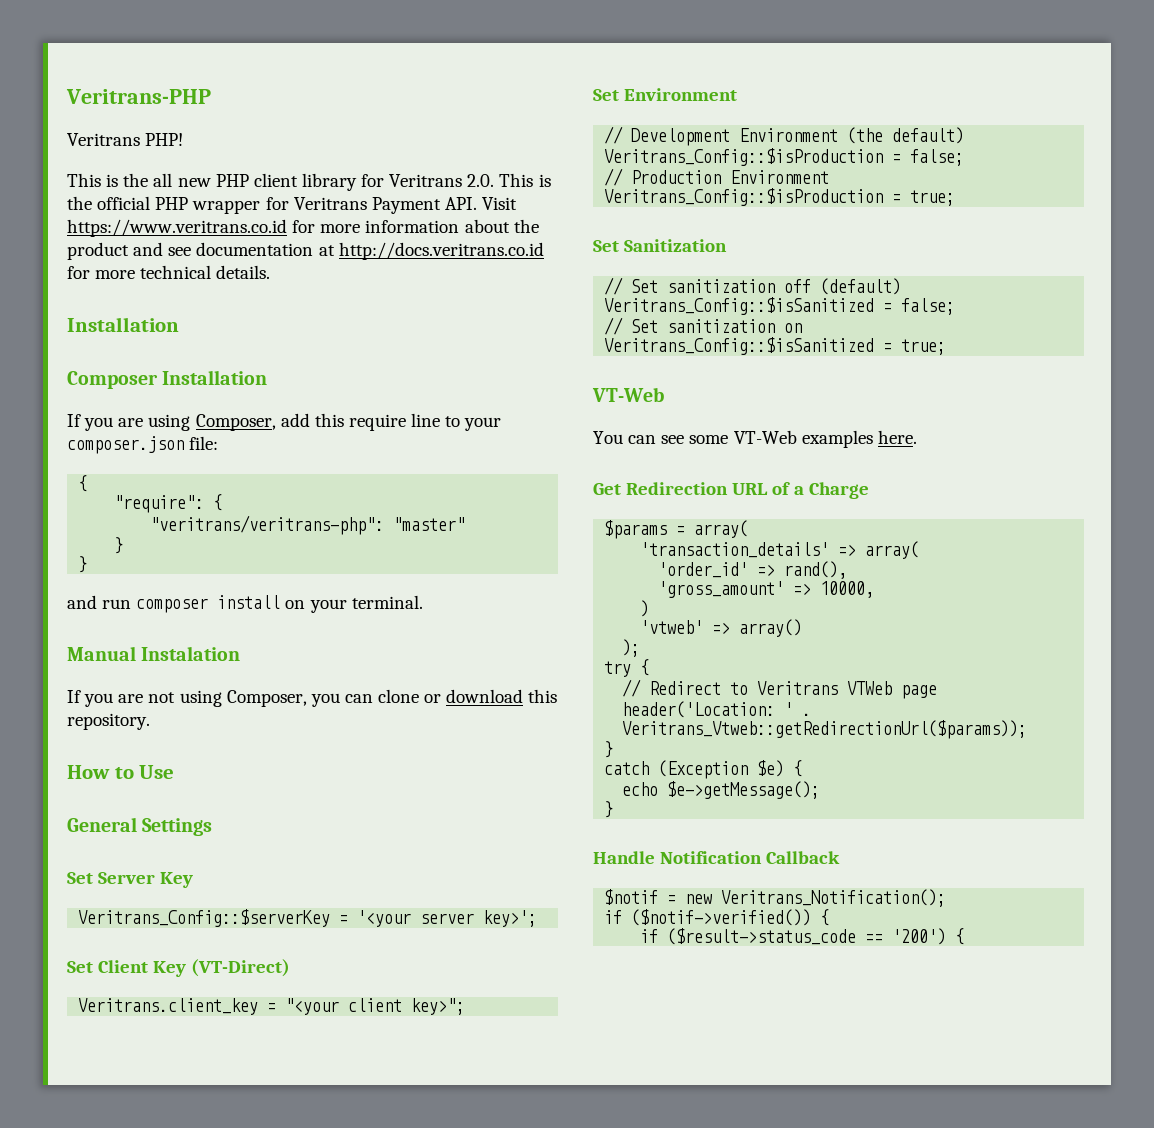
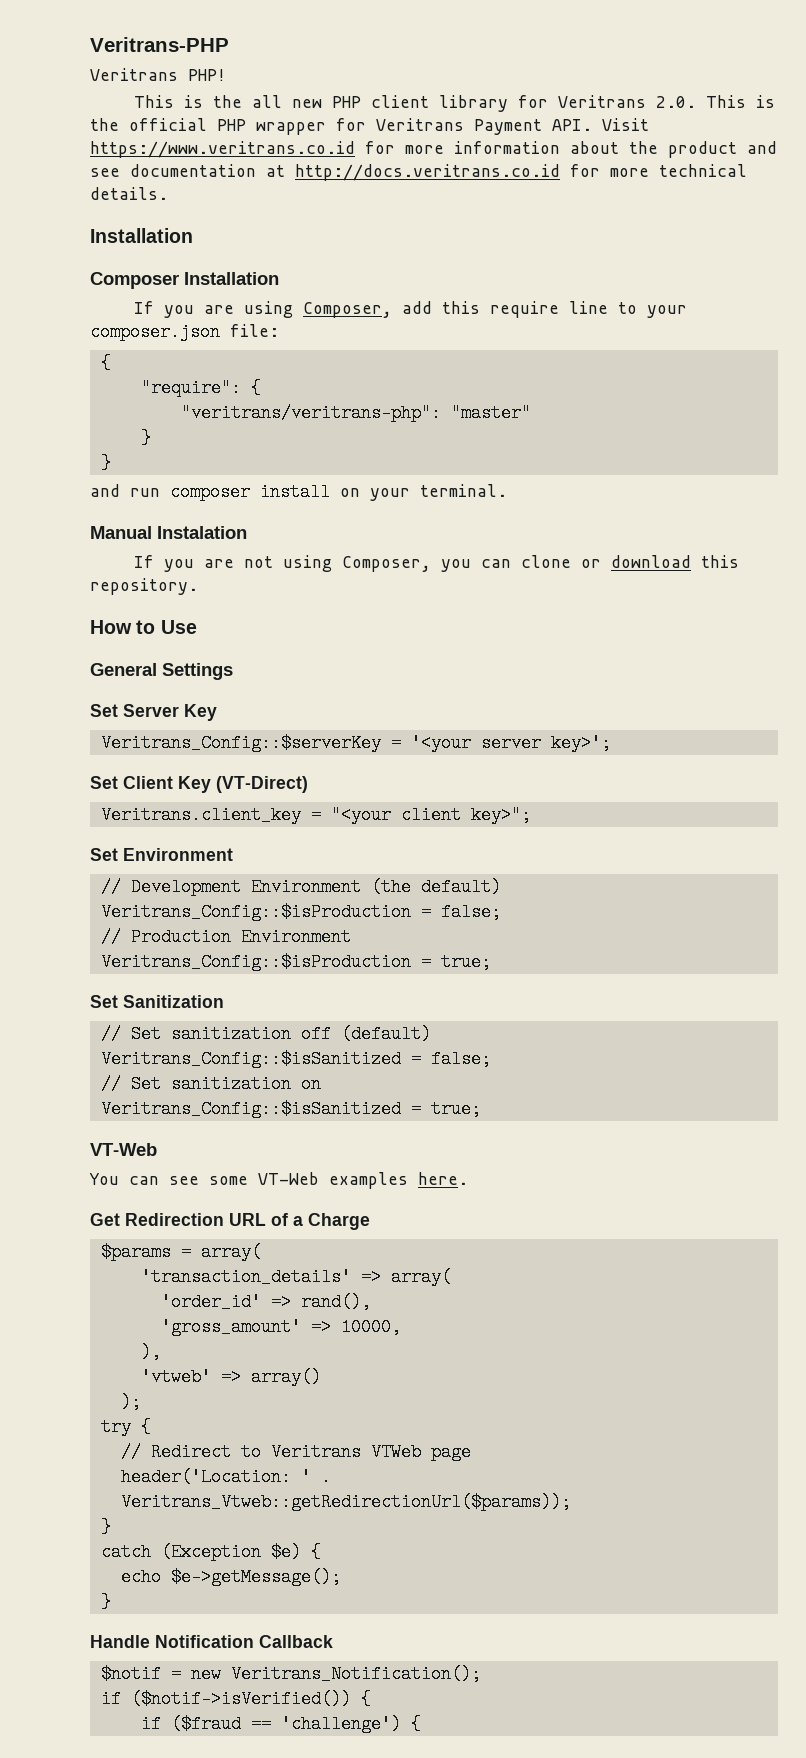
[640,600,650,617] ) -> [140,1343,161,1361] ),
[631,909,812,926] ($notif->verified()) -> [130,1690,351,1708] ($notif->isVerified())
[667,928,947,945] ($result->status_code == '200') -> [170,1715,401,1733] ($fraud == 'challenge')

